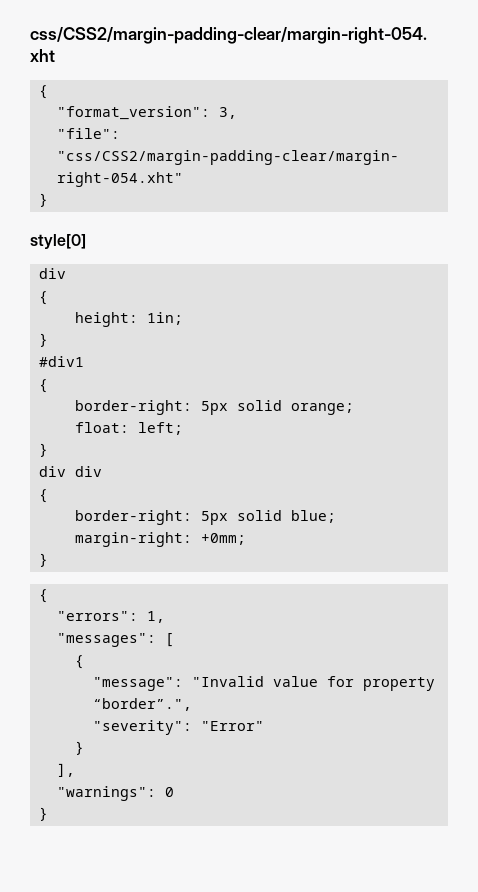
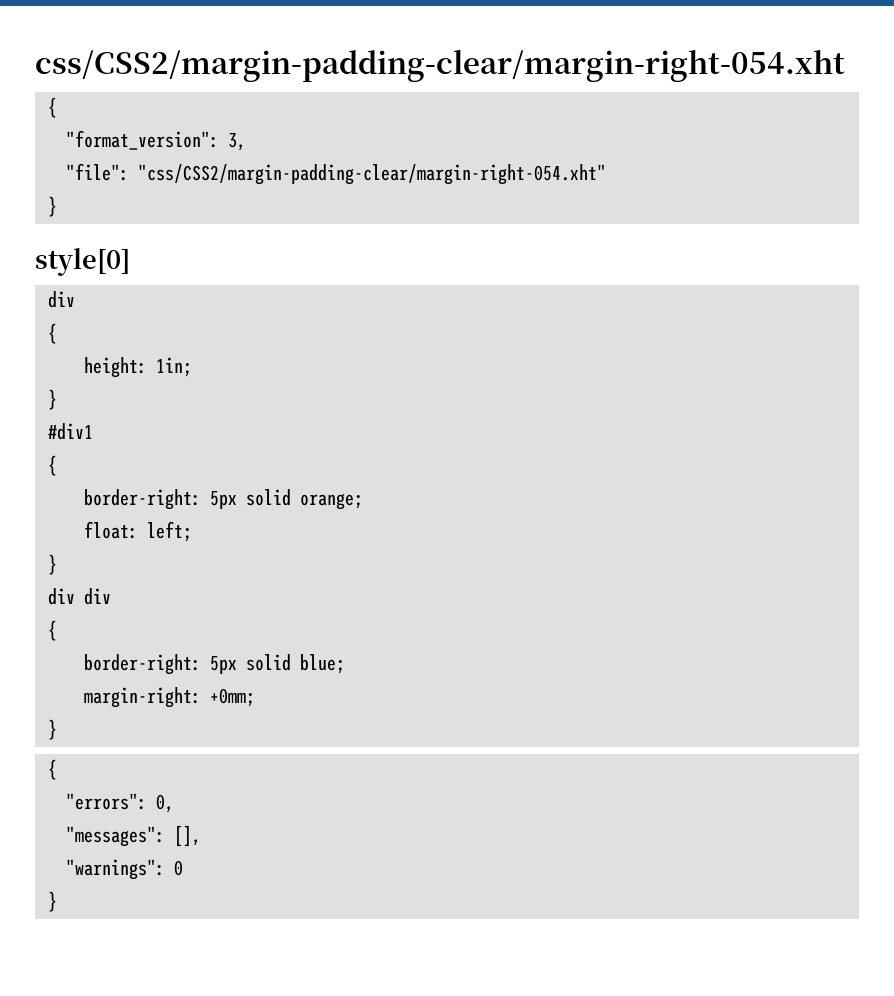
[146,611,165,623] 1, -> [155,794,174,813] 0,
[164,633,174,647] [74,655,84,669] [92,676,435,691] [92,698,192,711] [92,720,264,735] [74,741,84,755] [56,763,75,777] [ // { // "message": "Invalid value for property “border”.", // "severity": "Error" // } // ], -> [173,825,201,847] [],

